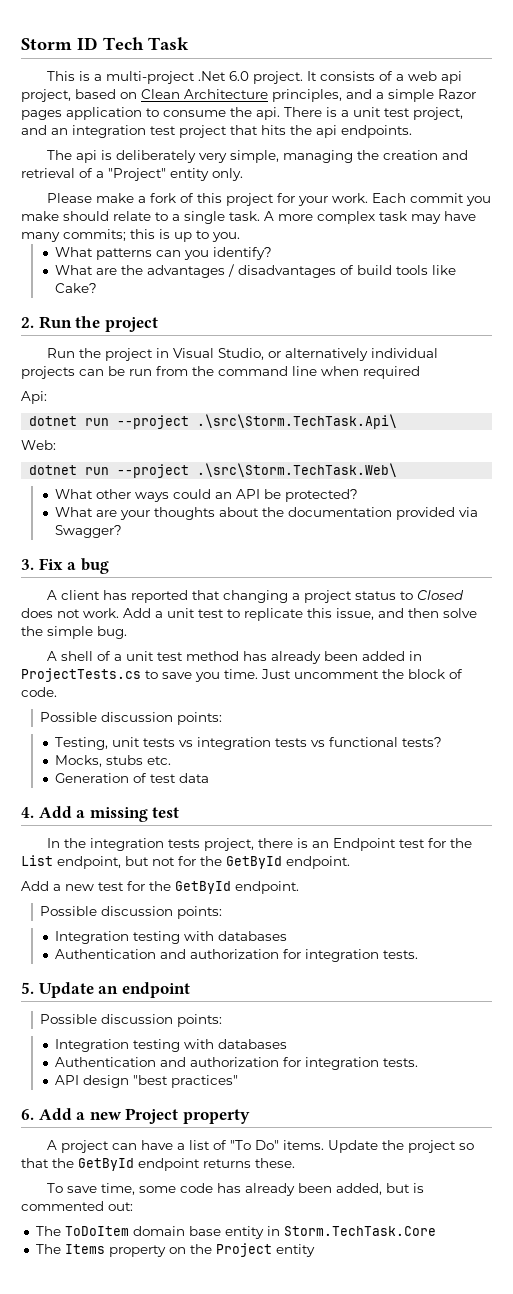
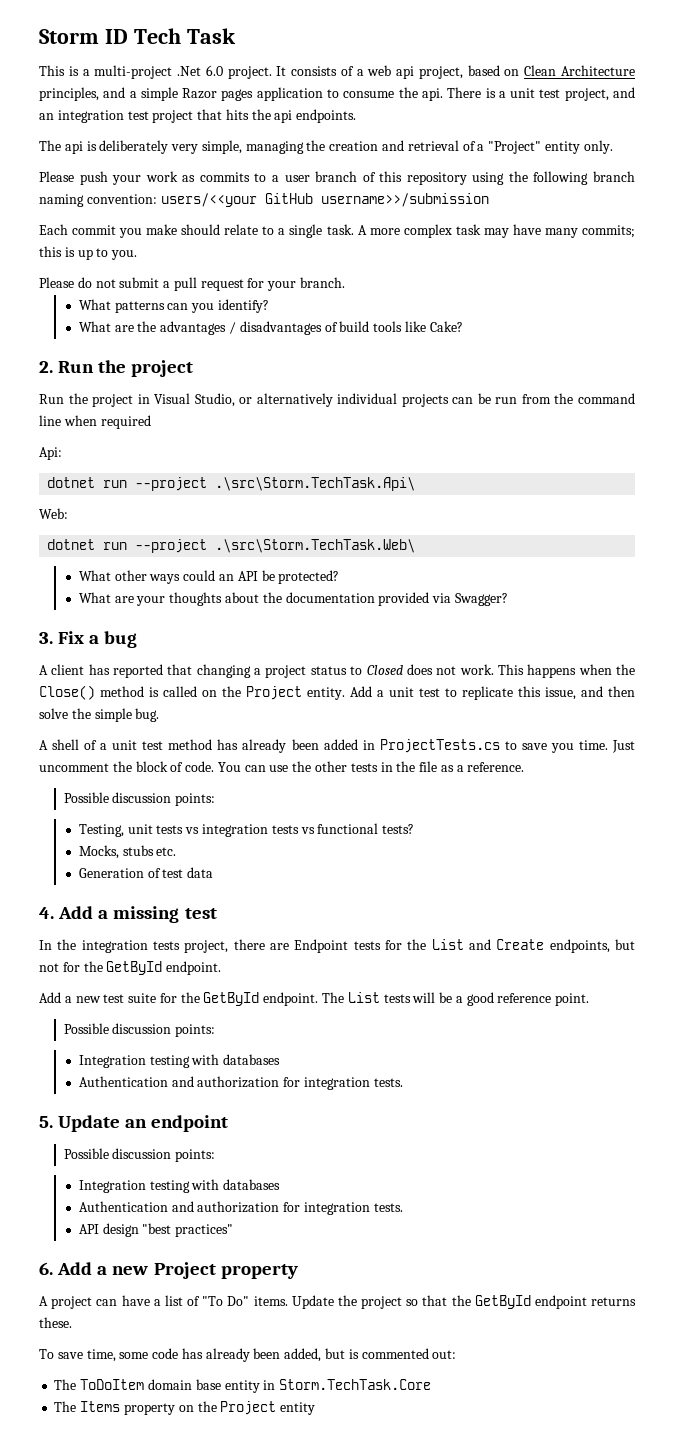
[96,193,369,206] make a fork of this project for your work. -> [79,171,635,185] [39,193,489,207] push your work as commits to a user branch of this repository using the following branch naming convention: users/<<your GitHub username>>/submission //
(240, 237) none -> [39,277,346,291] // Please do not submit a pull request for your branch.
(119, 613) none -> [497,664,636,678] [39,685,345,700] This happens when the Close() method is called on the Project entity.
(57, 692) none -> [217,761,525,772] You can use the other tests in the file as a reference.
[297,838,473,851] [21,855,121,869] is an Endpoint test for the List endpoint, -> [270,939,610,953] are Endpoint tests for the List and Create endpoints,
[127,881,299,894] for the GetById endpoint. -> [128,992,590,1006] suite for the GetById endpoint. The List tests will be a good reference point.

